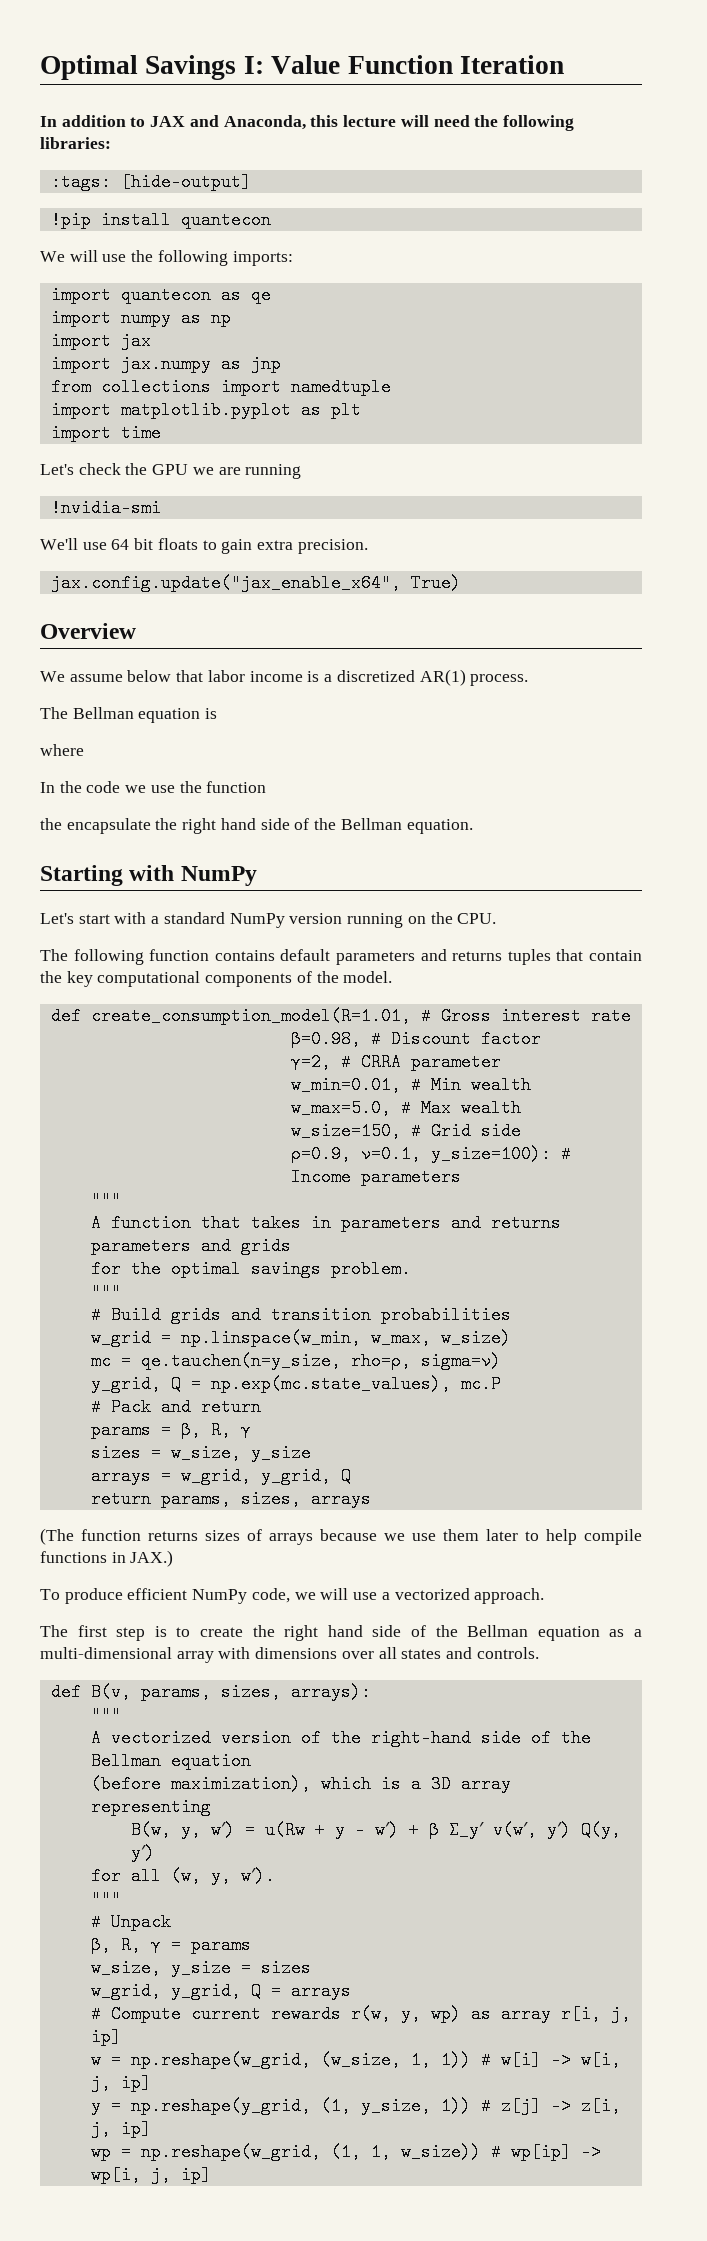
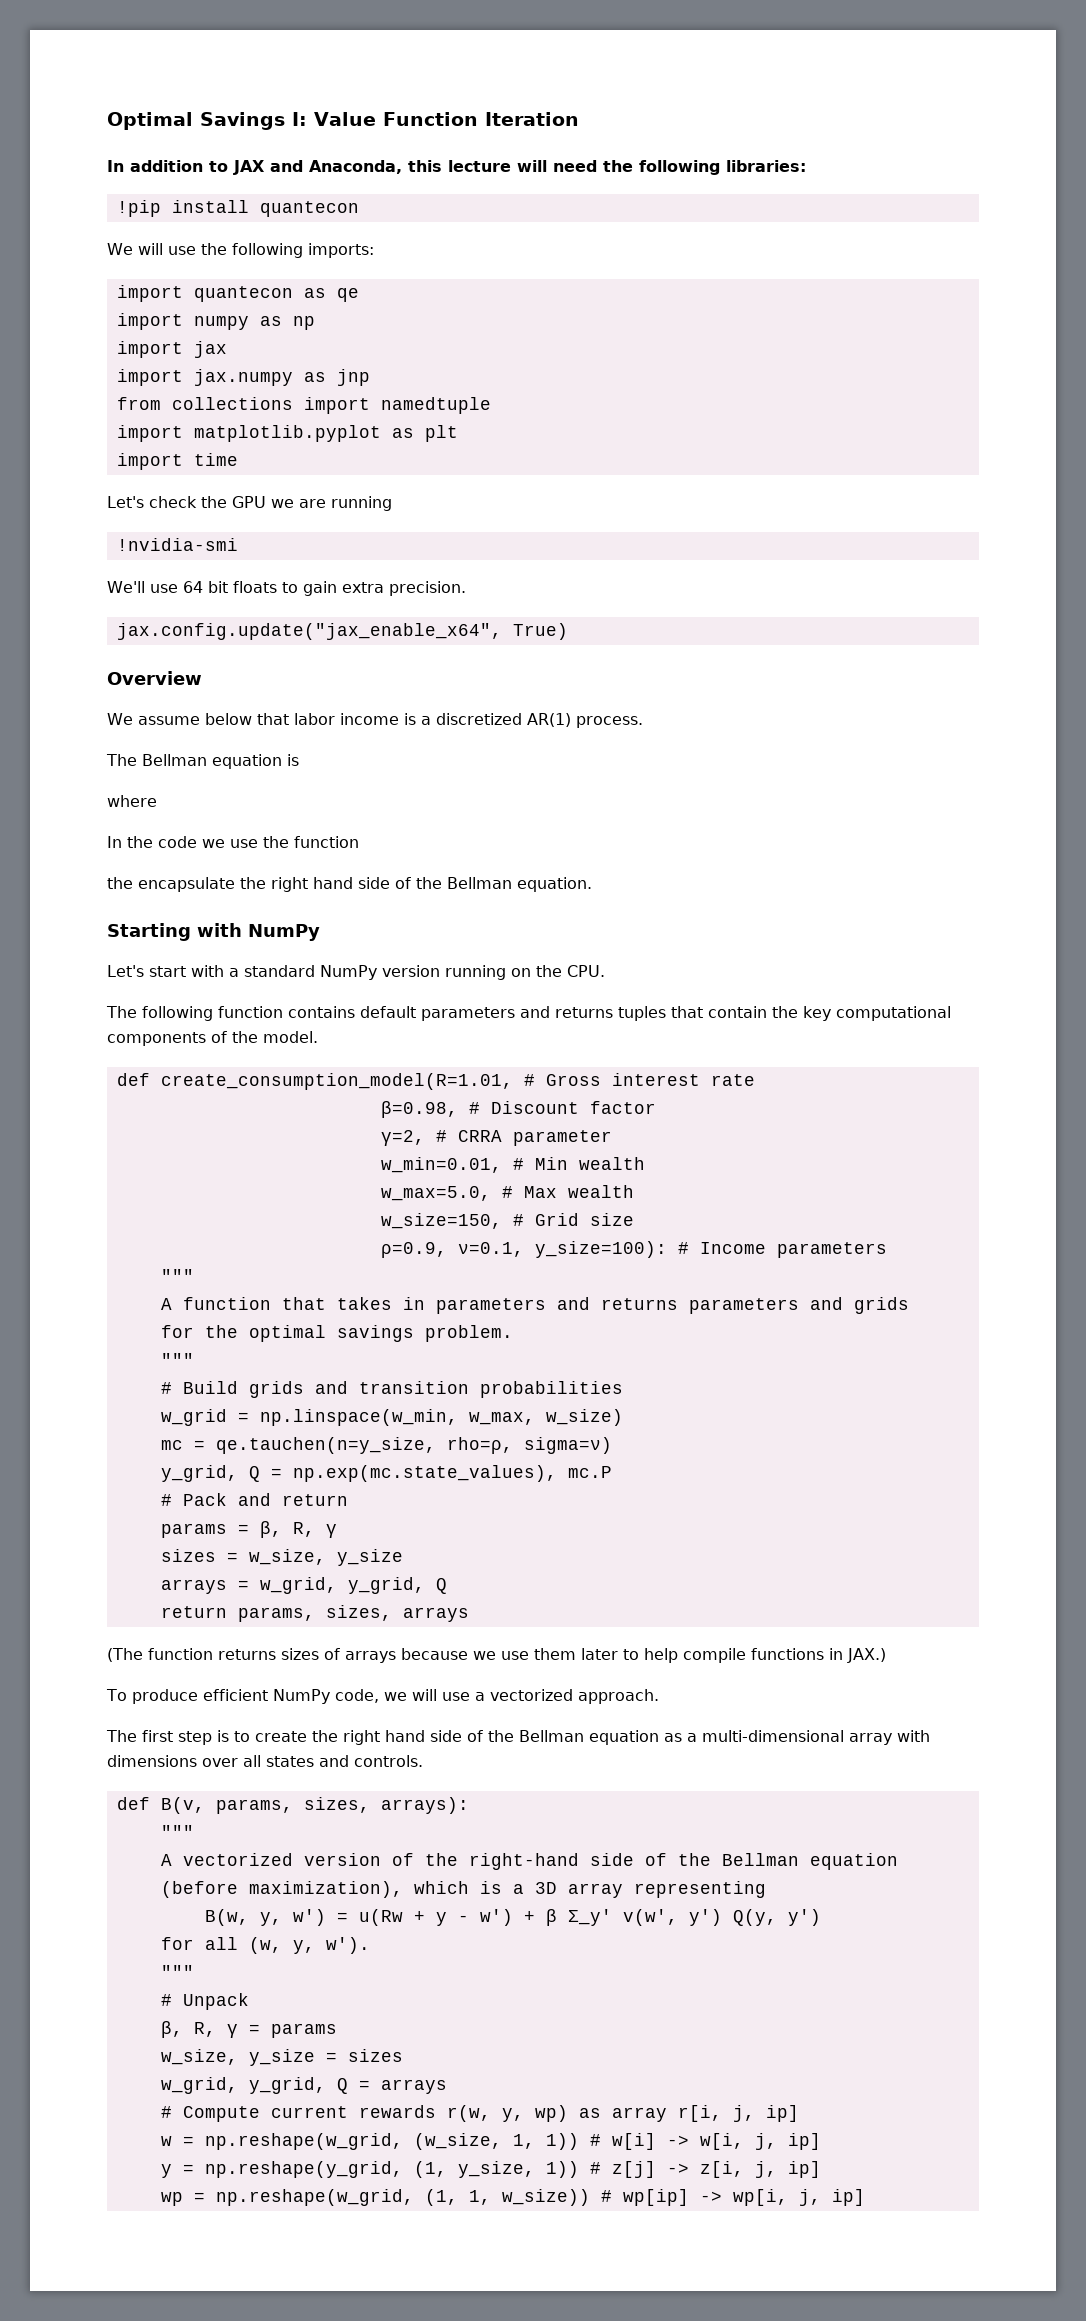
[50,173,251,191] // :tags: [hide-output] -> (806, 166) none
[480,1122,521,1140] side -> [589,1213,634,1226] size

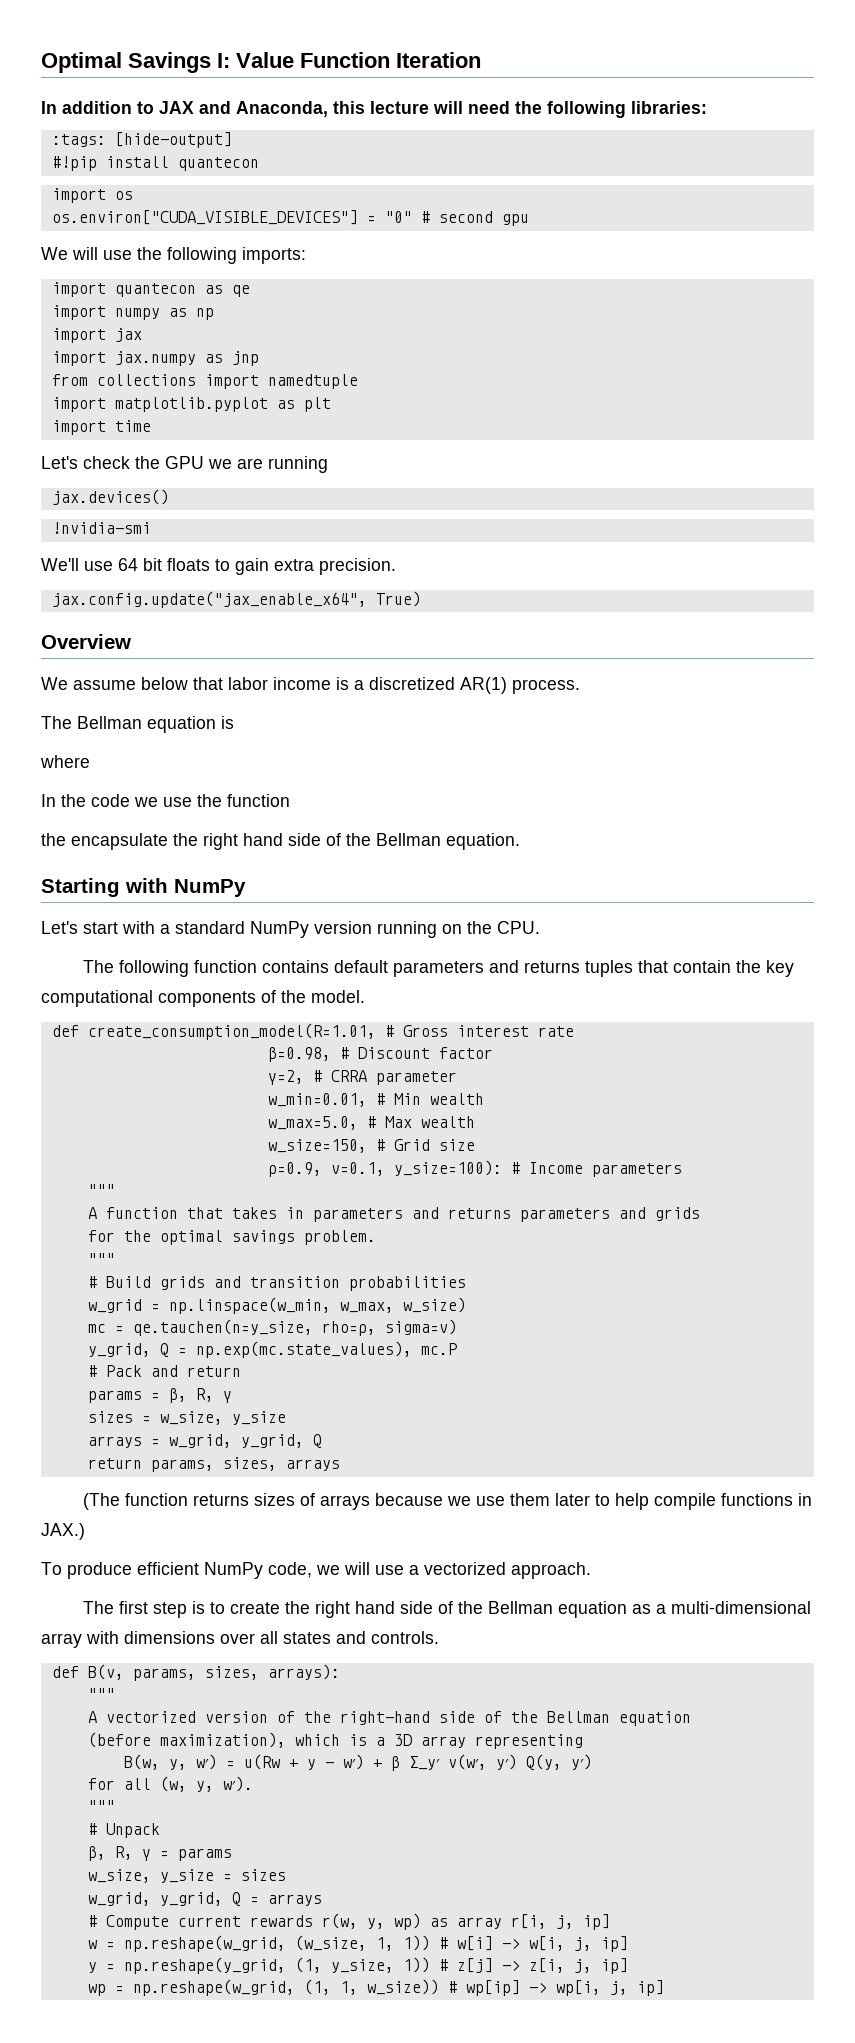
[116,200,161,217] !pip -> [51,132,232,148] [51,156,97,171] :tags: [hide-output] // #!pip
(359, 209) none -> [51,188,133,203] [51,210,529,226] // import os // os.environ["CUDA_VISIBLE_DEVICES"] = "0" # second gpu
(392, 503) none -> [51,489,169,505] // jax.devices()

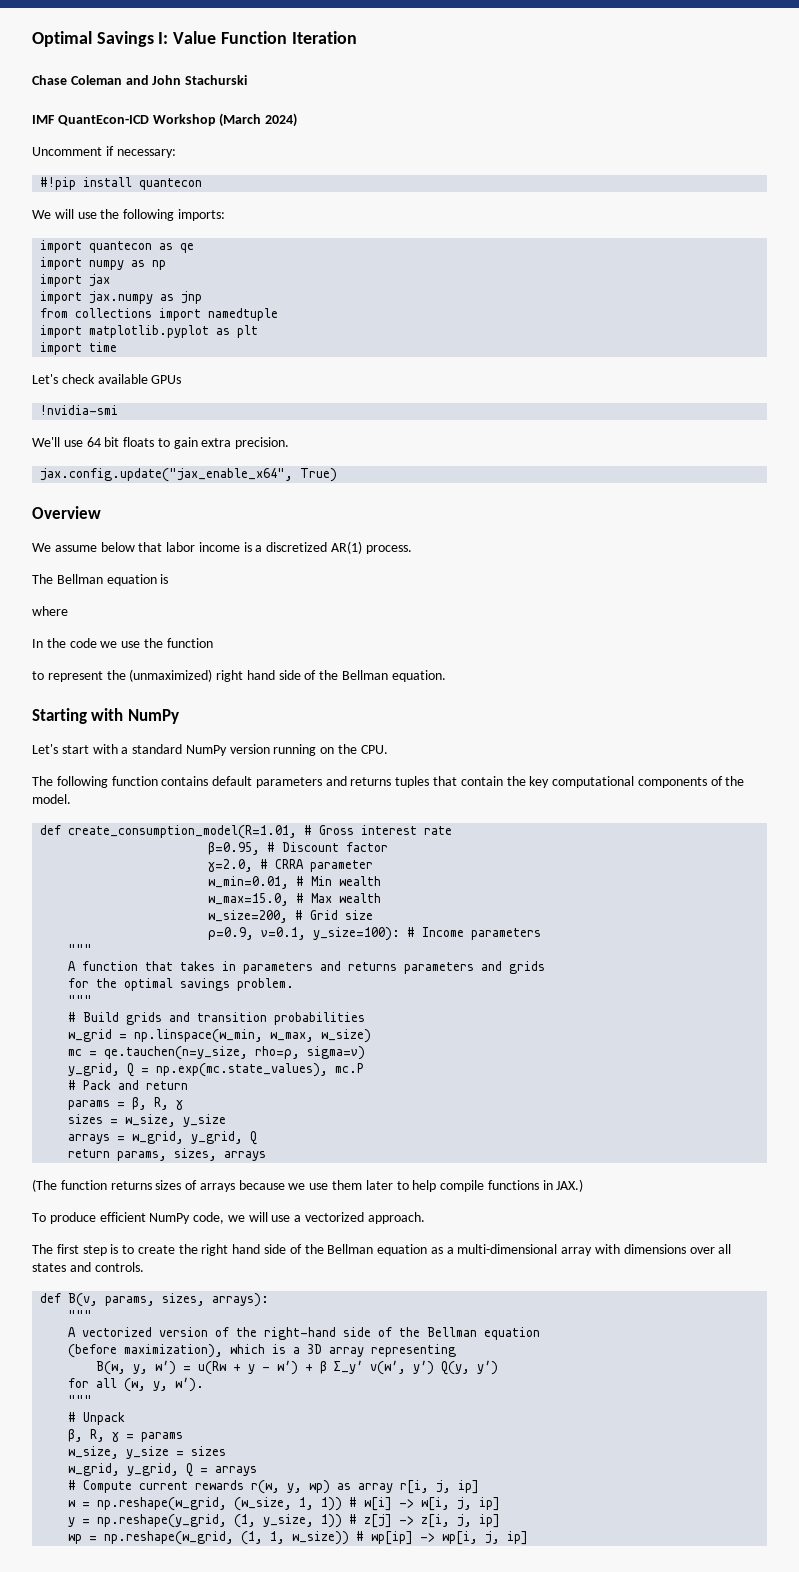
[41,101,707,118] [51,132,232,148] [51,156,259,171] [51,188,133,203] [51,210,529,226] In addition to JAX and Anaconda, this lecture will need the following libraries: // :tags: [hide-output] // #!pip install quantecon // import os // os.environ["CUDA_VISIBLE_DEVICES"] = "0" # second gpu -> [32,75,248,85] [32,113,298,127] [32,146,176,158] [40,177,203,190] Chase Coleman and John Stachurski // IMF QuantEcon-ICD Workshop (March 2024) // Uncomment if necessary: // #!pip install quantecon
[135,456,328,473] [51,489,169,505] the GPU we are running // jax.devices() -> [97,374,182,384] available GPUs
[41,833,198,850] the encapsulate the -> [32,669,213,682] to represent the (unmaximized)
[267,1047,331,1062] β=0.98, -> [208,842,261,855] β=0.95,
[267,1070,304,1085] γ=2, -> [208,859,254,872] γ=2.0,
[267,1116,358,1130] w_max=5.0, -> [208,893,290,906] w_max=15.0,
[267,1139,367,1153] w_size=150, -> [208,910,289,923] w_size=200,

